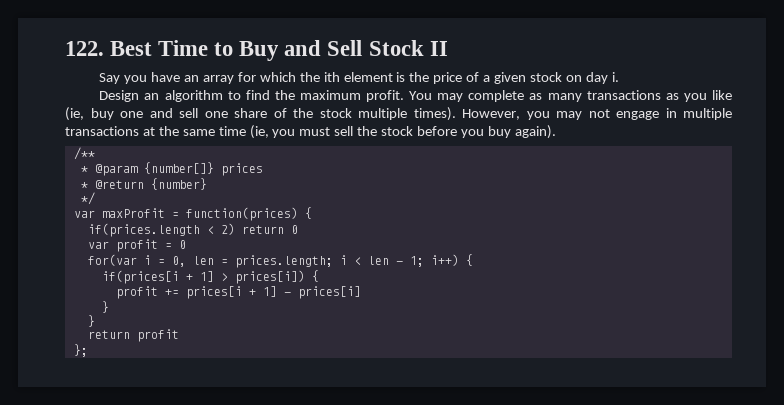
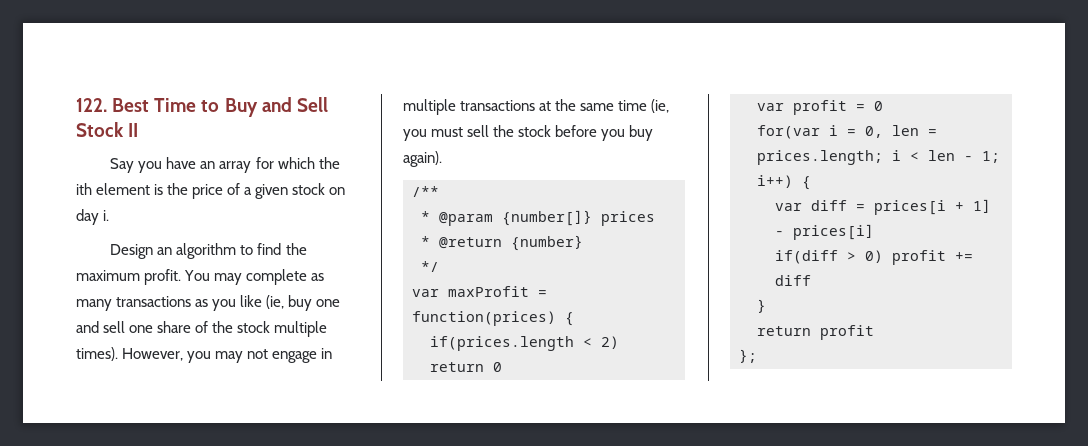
[101,270,319,284] [115,286,179,299] if(prices[i + 1] > prices[i]) { // profit += -> [775,200,865,211] var diff =
[101,301,109,313] } -> [775,250,973,265] [775,275,811,286] if(diff > 0) profit += diff

